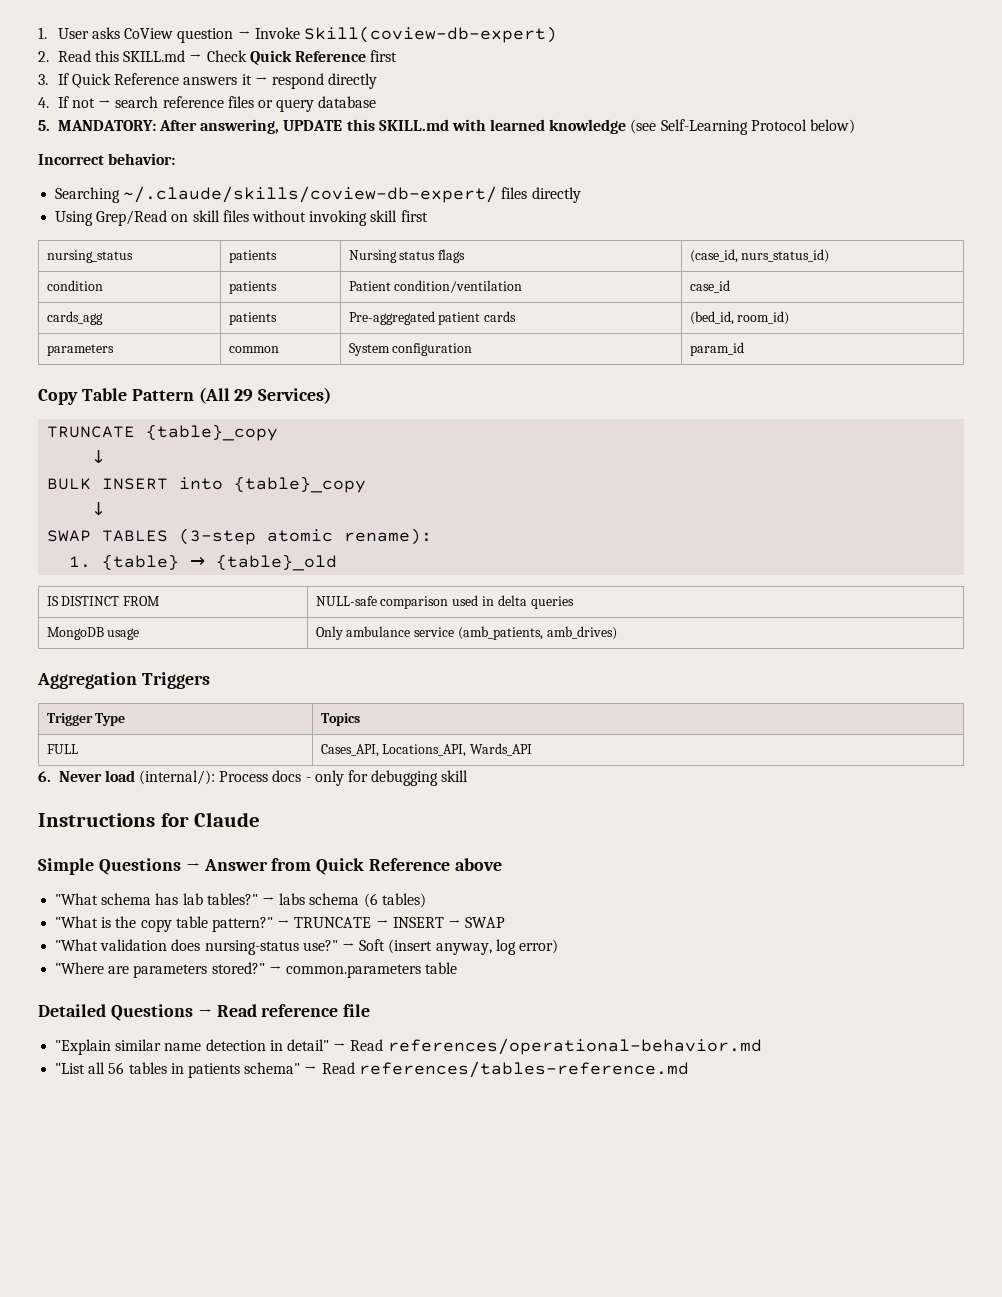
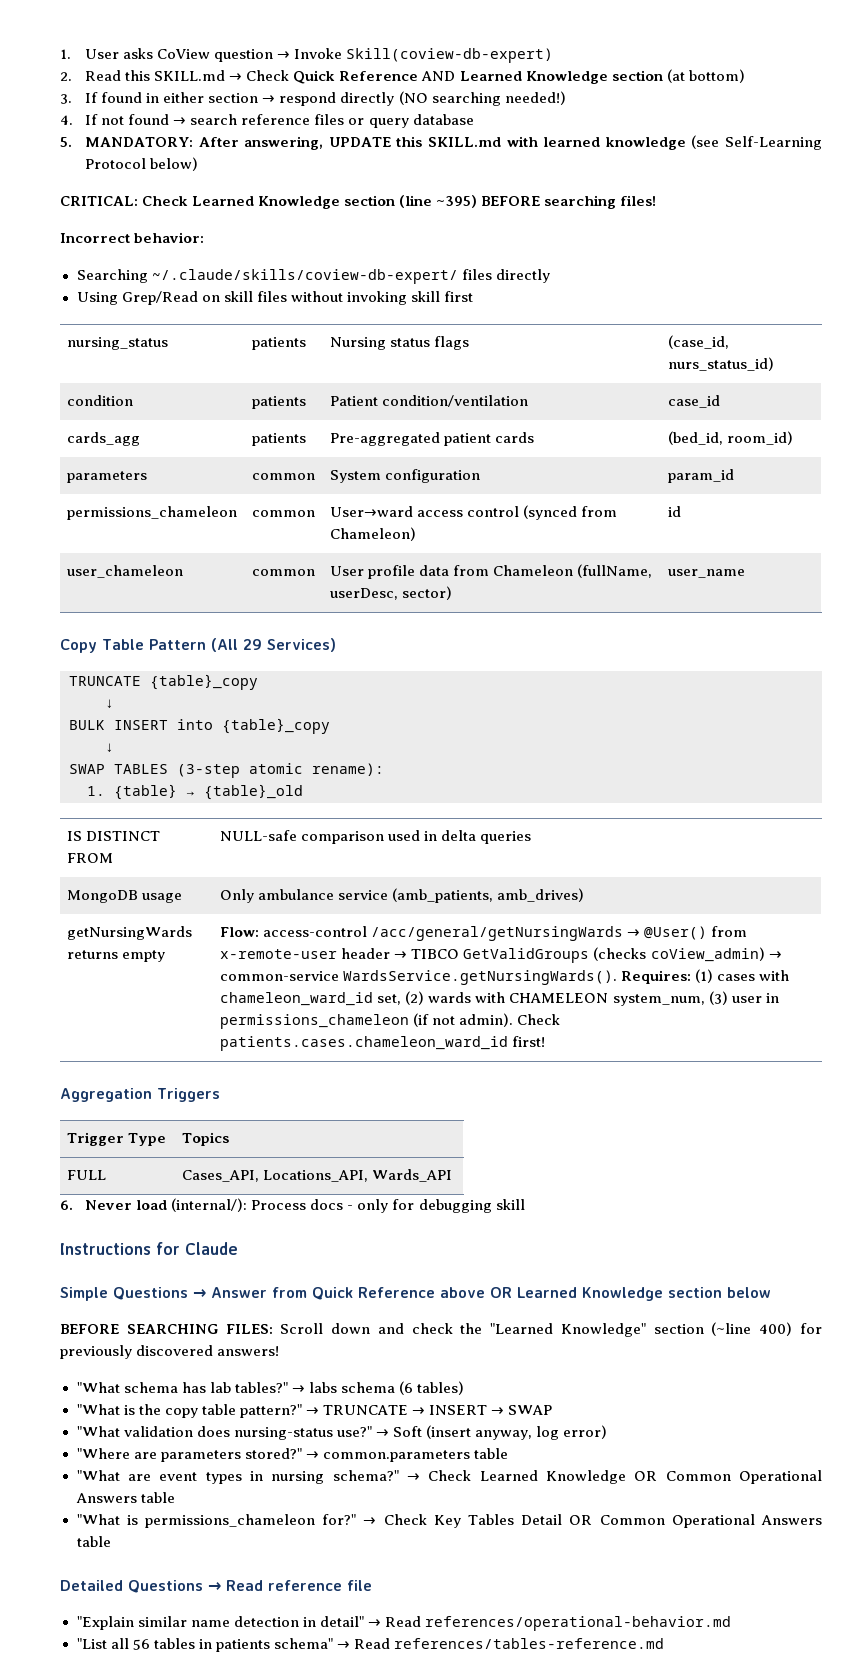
[370,50,398,62] [38,73,252,88] first // 3. If Quick Reference answers it -> [421,69,745,84] [60,92,259,104] AND Learned Knowledge section (at bottom) // 3. If found in either section
(378, 81) none -> [398,91,566,106] (NO searching needed!)
(96, 103) none -> [128,114,170,125] found
(856, 126) none -> [60,195,657,209] // CRITICAL: Check Learned Knowledge section (line ~395) BEFORE searching files!
(744, 349) none -> [67,506,238,520] [252,510,316,517] [330,505,618,520] [330,527,417,541] [668,506,682,517] [67,565,184,578] [252,569,316,576] [330,564,653,579] [330,586,453,600] [668,569,746,578] // permissions_chameleon | common | User→ward access control (synced from Chameleon) | id // user_chameleon | common | User profile data from Chameleon (fullName, userDesc, sector) | user_name
(617, 633) none -> [67,926,193,940] [67,950,166,962] [220,926,748,941] [220,947,782,963] [220,969,790,985] [220,991,779,1006] [220,1013,561,1029] [220,1036,546,1051] // getNursingWards returns empty | Flow: access-control /acc/general/getNursingWards → @User() from x-remote-user header → TIBCO GetValidGroups (checks coView_admin) → common-service WardsService.getNursingWards(). Requires: (1) cases with chameleon_ward_id set, (2) wards with CHAMELEON system_num, (3) user in permissions_chameleon (if not admin). Check patients.cases.chameleon_ward_id first!
(503, 864) none -> [490,1287,771,1301] [60,1322,822,1337] [60,1345,280,1359] OR Learned Knowledge section below // BEFORE SEARCHING FILES: Scroll down and check the "Learned Knowledge" section (~line 400) for previously discovered answers!
(458, 968) none -> [76,1470,822,1484] [75,1492,175,1503] [76,1514,822,1528] [76,1536,111,1547] // "What are event types in nursing schema?" → Check Learned Knowledge OR Common Operational Answers table // "What is permissions_chameleon for?" → Check Key Tables Detail OR Common Operational Answers table

